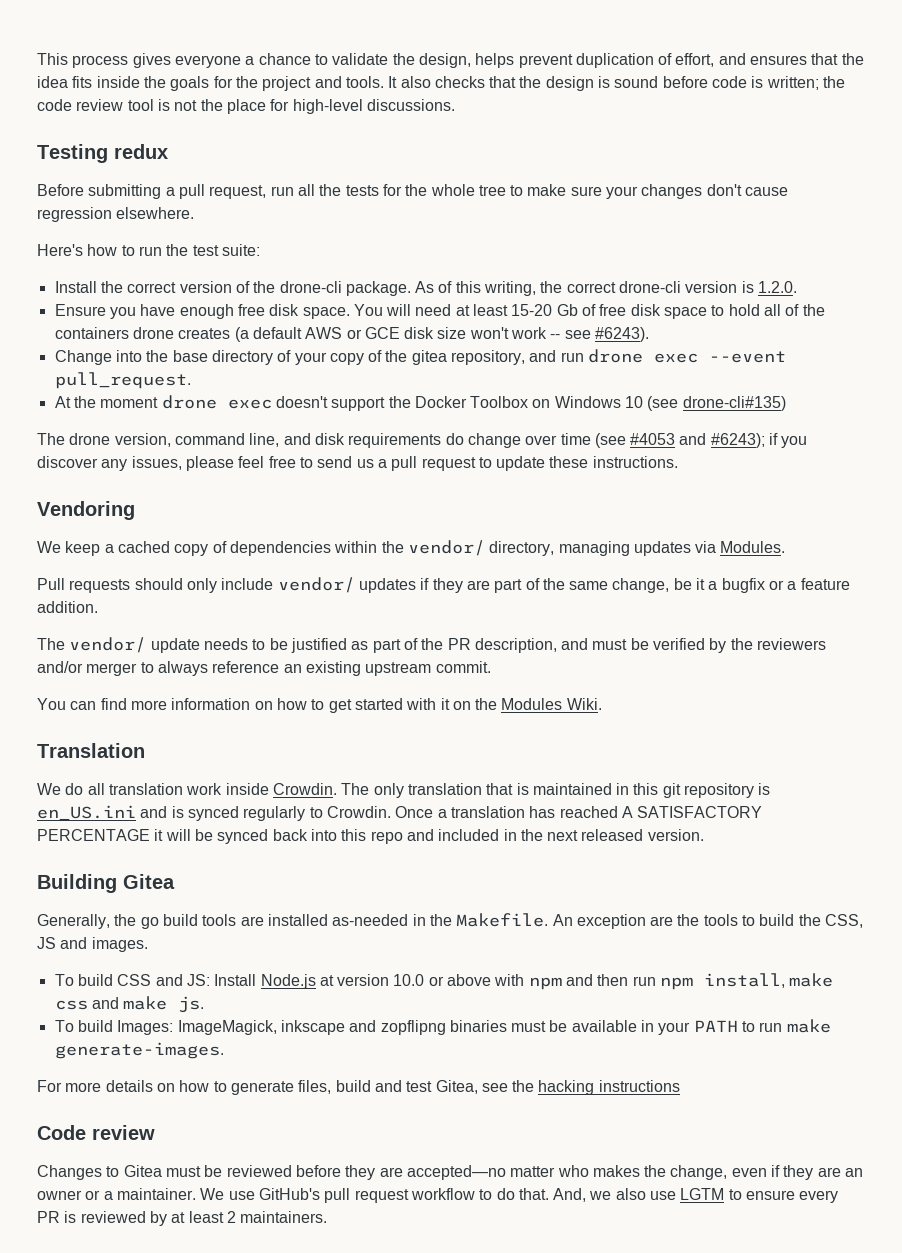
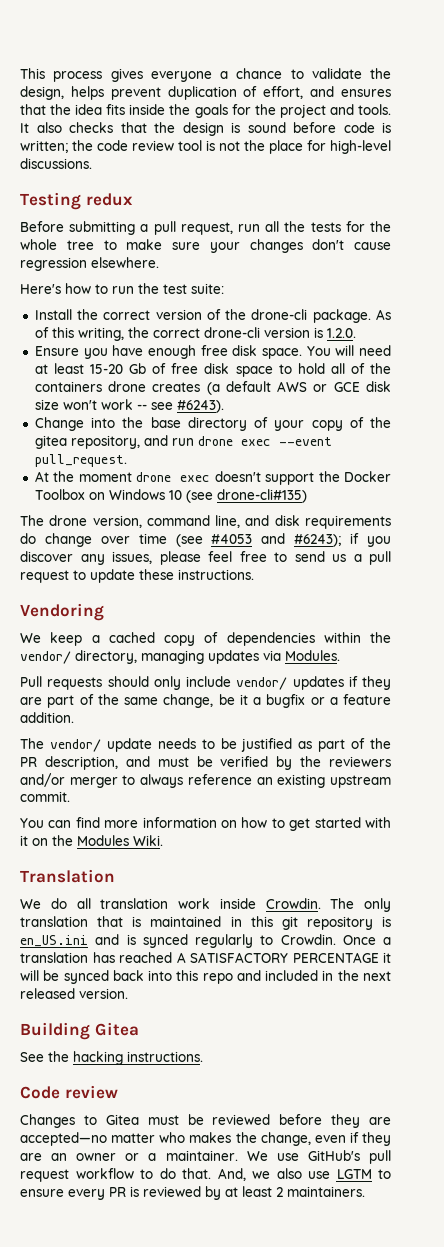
[37,913,864,929] [37,937,148,952] [54,973,834,990] [54,996,205,1013] [54,1019,831,1035] [54,1042,224,1059] [37,1080,508,1095] Generally, the go build tools are installed as-needed in the Makefile. An exception are the tools to build the CSS, JS and images. // To build CSS and JS: Install Node.js at version 10.0 or above with npm and then run npm install, make css and make js. // To build Images: ImageMagick, inkscape and zopflipng binaries must be available in your PATH to run make generate-images. // For more details on how to generate files, build and test Gitea, see -> [20,1052,44,1062] See
[598,1080,680,1092] instructions -> [127,1051,203,1062] instructions.

